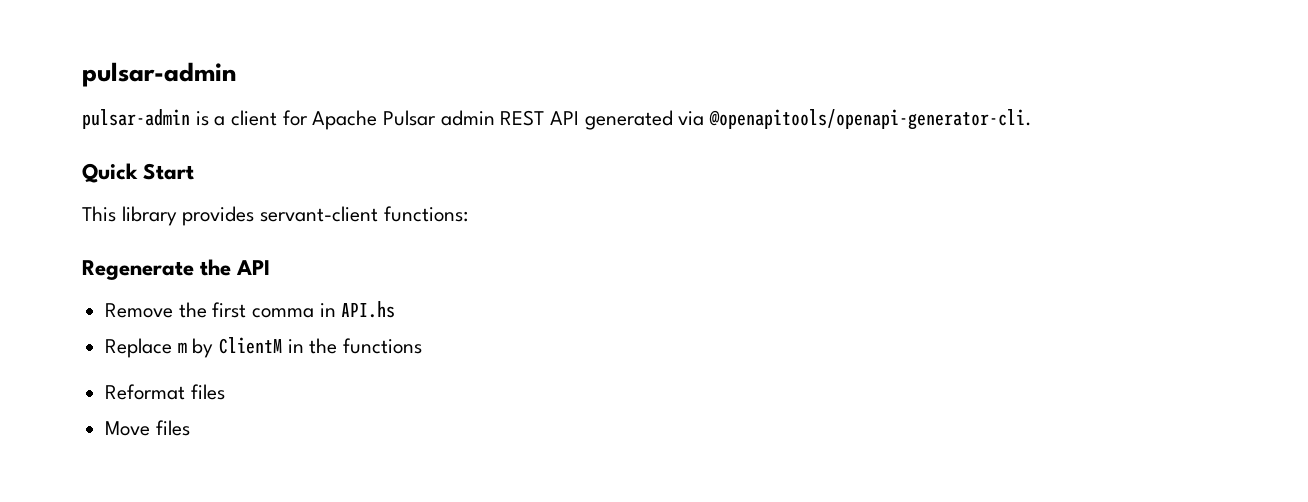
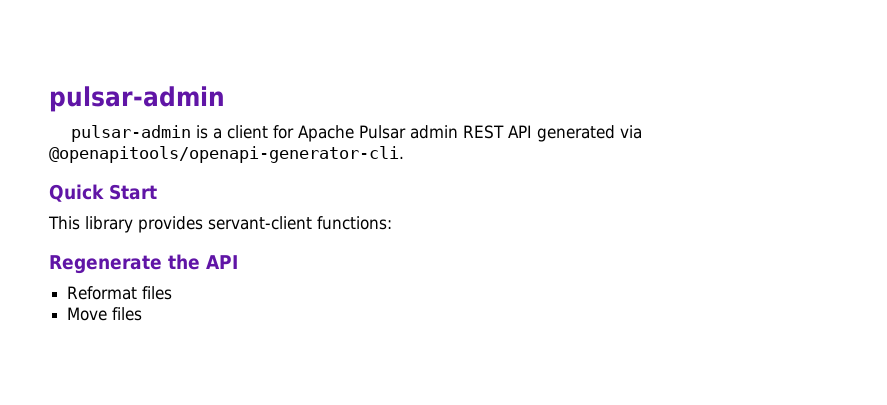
[105,301,396,318] [105,337,423,358] // Remove the first comma in API.hs // Replace m by ClientM in the functions -> (238, 262) none

